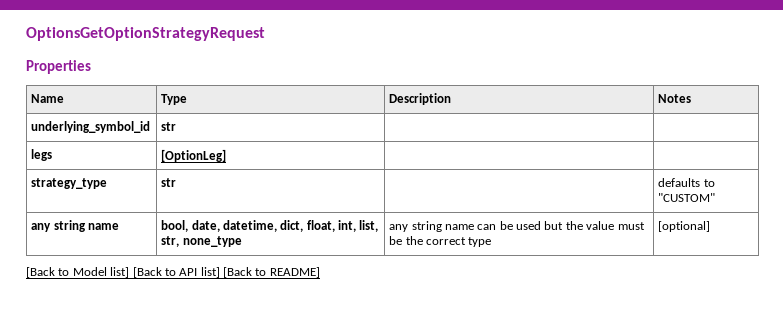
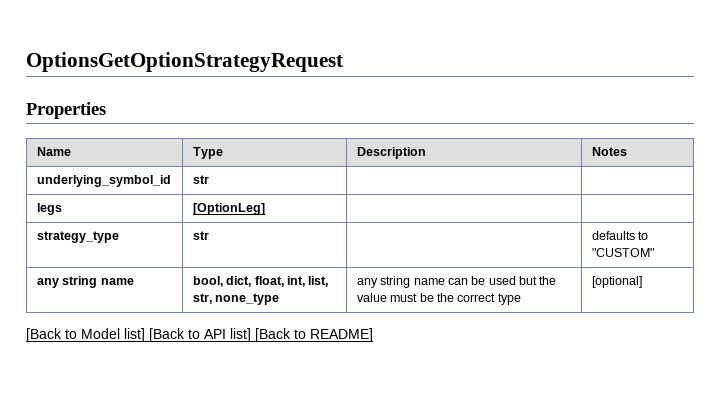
[191,220,277,232] date, datetime, -> (223, 281) none

